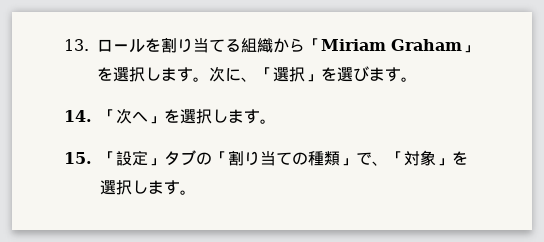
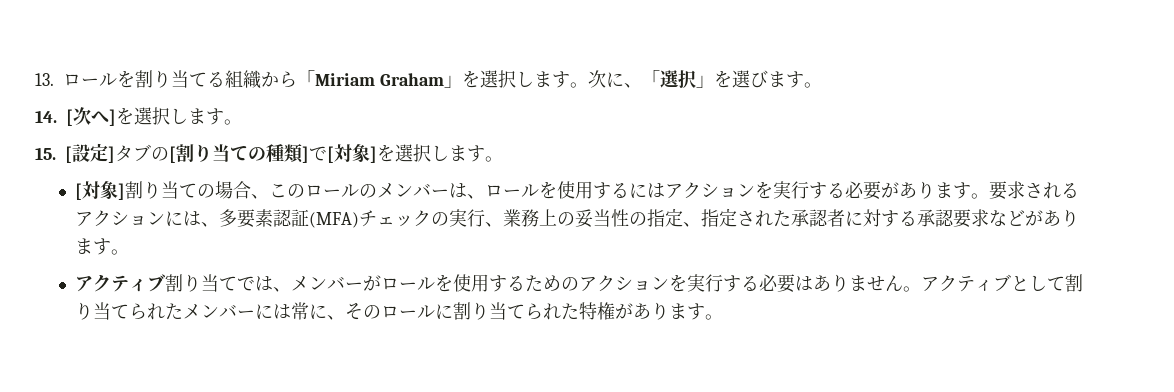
[100,108,164,124] 「次へ」 -> [66,107,116,126] [次へ]
[100,150,468,166] [100,180,148,195] 「設定」タブの「割り当ての種類」で、「対象」を選択し -> [65,143,503,163] [74,181,1079,200] [74,208,1079,228] [74,238,129,255] [74,274,1083,293] [74,302,669,320] [設定]タブの[割り当ての種類]で[対象]を選択します。 // [対象]割り当ての場合、このロールのメンバーは、ロールを使用するにはアクションを実行する必要があります。要求されるアクションには、多要素認証(MFA)チェックの実行、業務上の妥当性の指定、指定された承認者に対する承認要求などがあります。 // アクティブ割り当てでは、メンバーがロールを使用するためのアクションを実行する必要はありません。アクティブとして割り当てられたメンバーには常に、そのロールに割り当てられた特権があり

